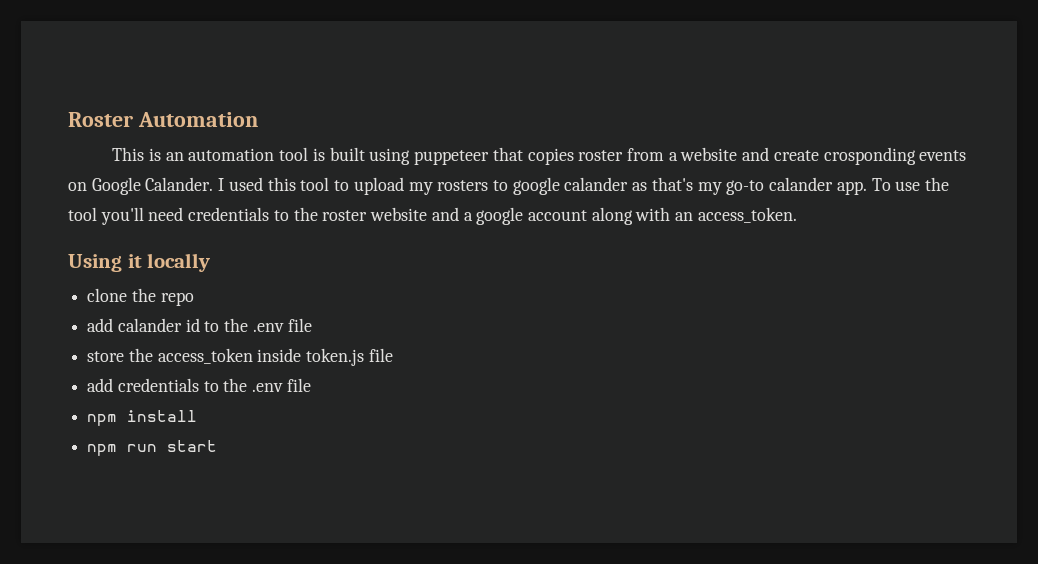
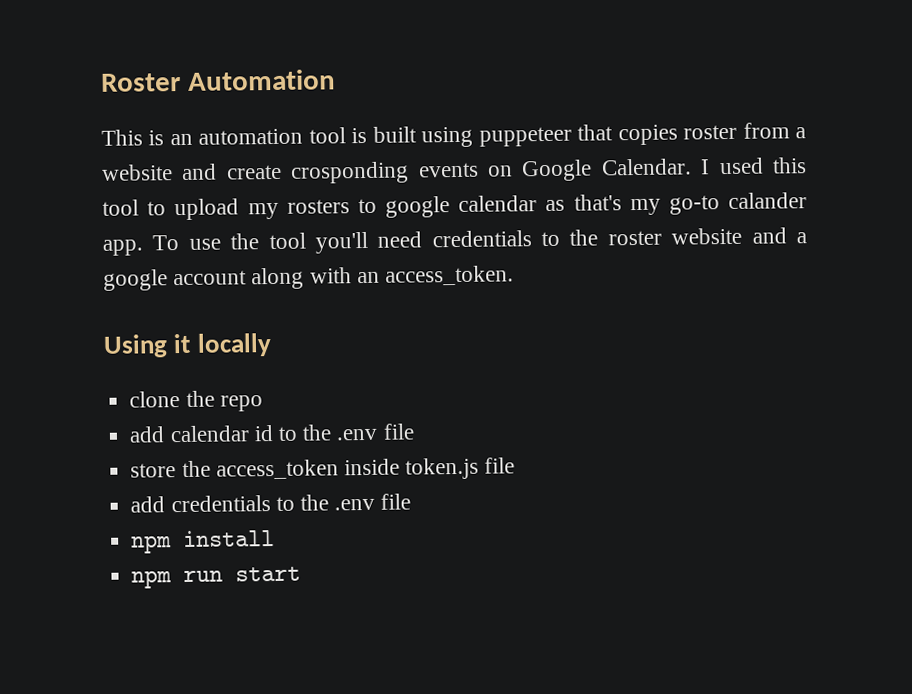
[145,177,214,191] Calander. -> [600,158,692,176] Calendar.
[564,177,629,191] calander -> [458,195,538,212] calendar
[117,318,182,332] calander -> [169,425,250,443] calendar

